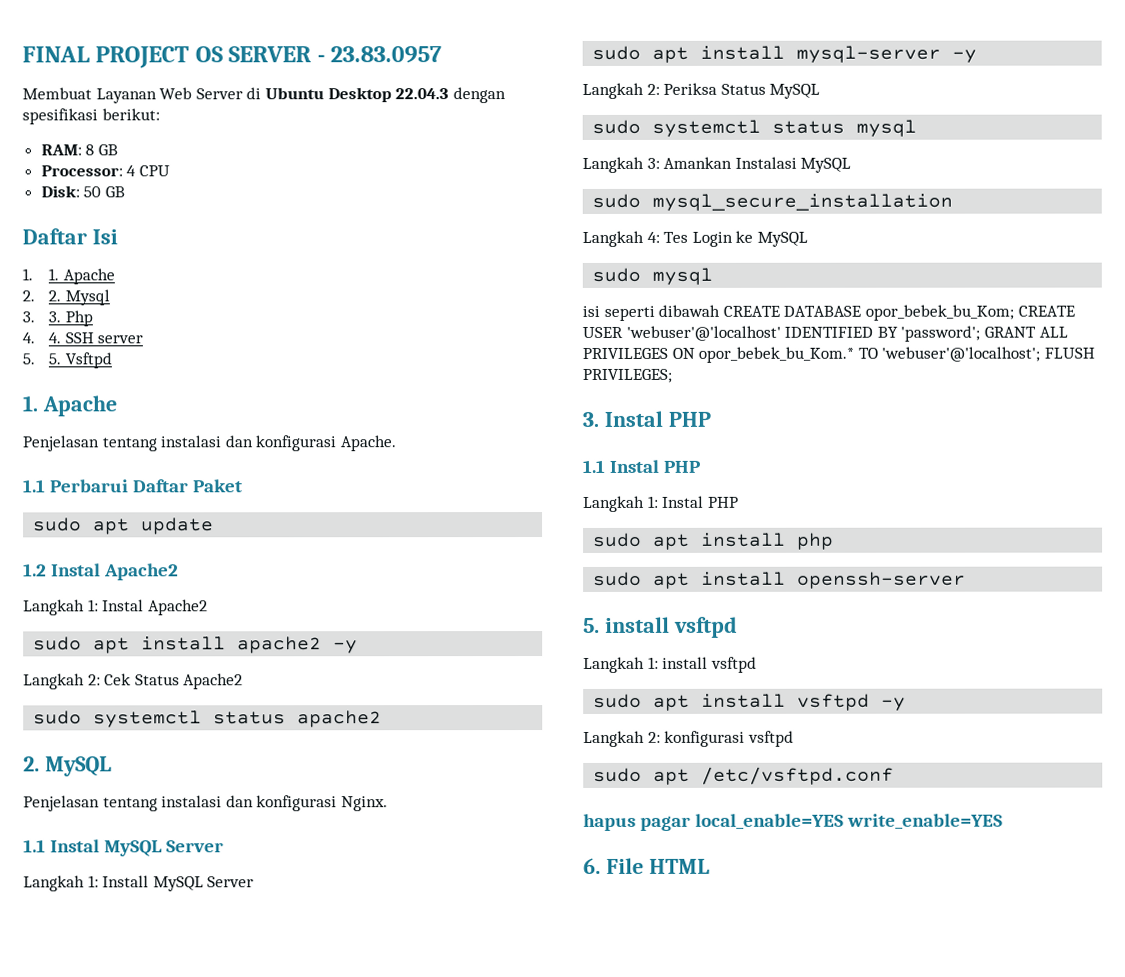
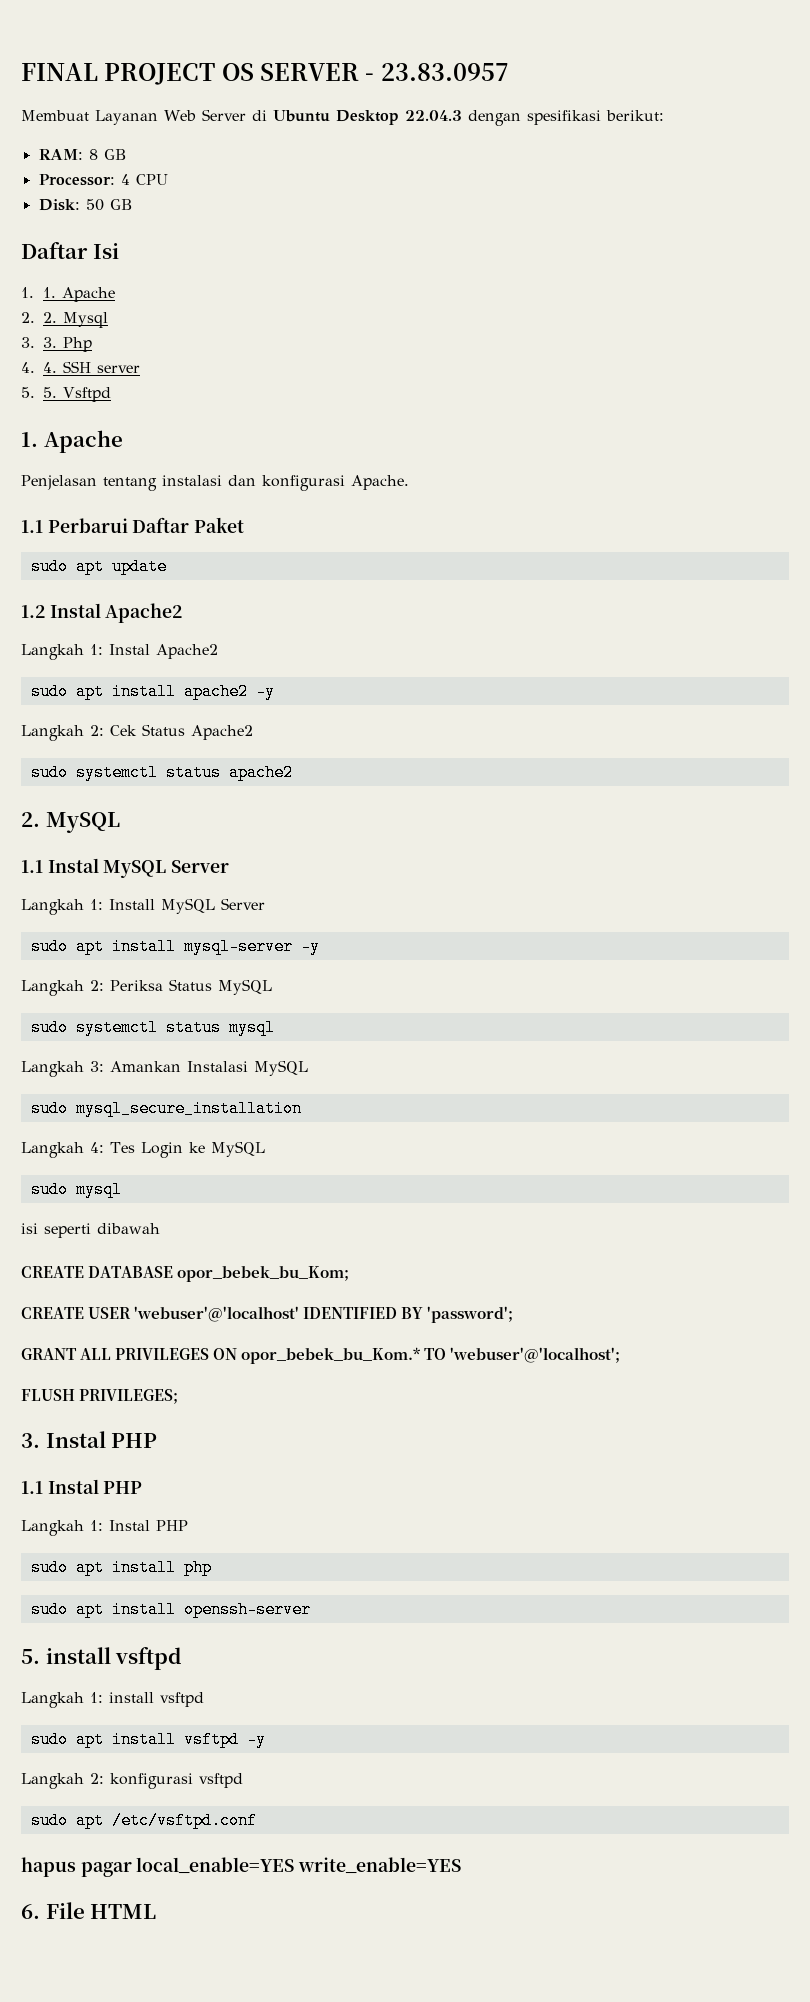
[23,795,388,812] // Penjelasan tentang instalasi dan konfigurasi Nginx. -> (120, 822) none
(721, 310) none -> (160, 1228) //
(1014, 312) none -> (350, 1273) //
(981, 333) none -> (514, 1314) //
(1041, 354) none -> (621, 1355) //

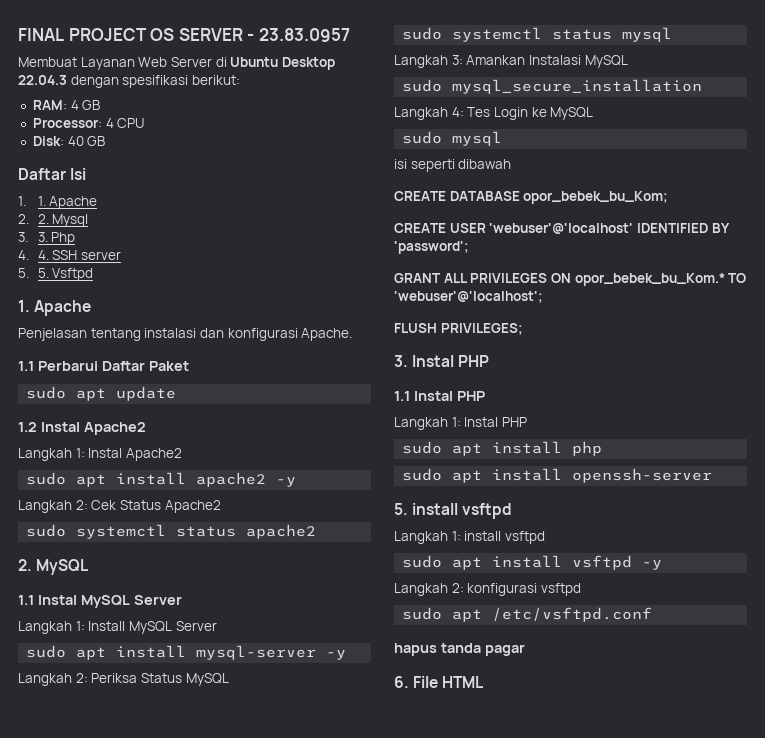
[88,149,98,160] 8 -> [70,100,79,110] 4
[85,199,104,211] 50 -> [67,136,84,146] 40
(76, 1867) none -> [440,643,481,653] tanda
[136,1857,462,1874] local_enable=YES write_enable=YES -> (525, 650) none

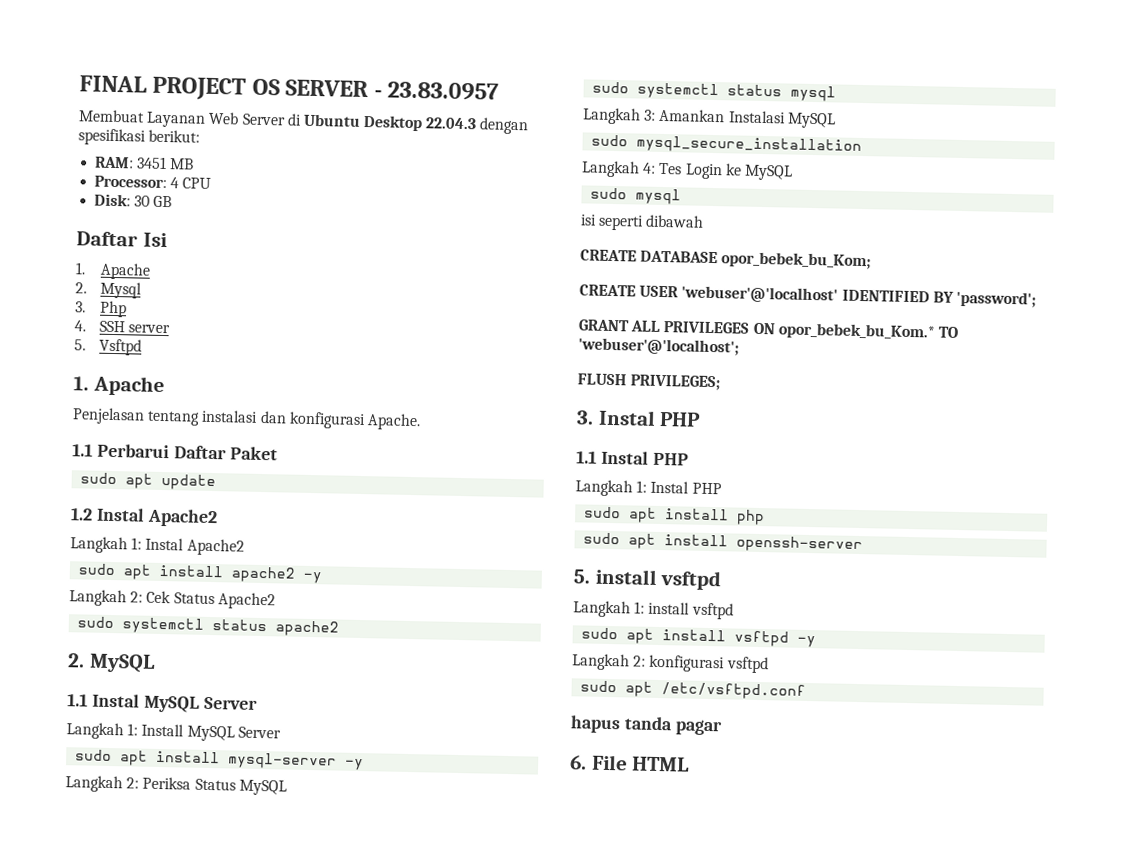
[70,100,101,110] 4 GB -> [136,156,195,170] 3451 MB
[67,136,84,146] 40 -> [134,195,151,207] 30
[37,196,46,206] 1. -> (86, 268) none
[37,214,49,224] 2. -> (87, 288) none
[37,232,48,242] 3. -> (86, 307) none
[37,250,49,260] 4. -> (86, 326) none
[37,268,49,278] 5. -> (86, 345) none

